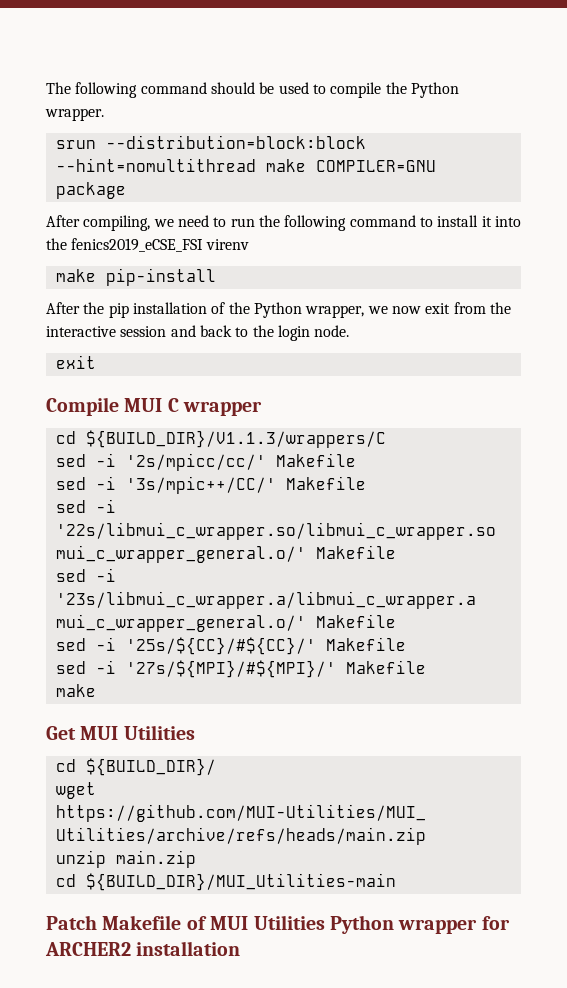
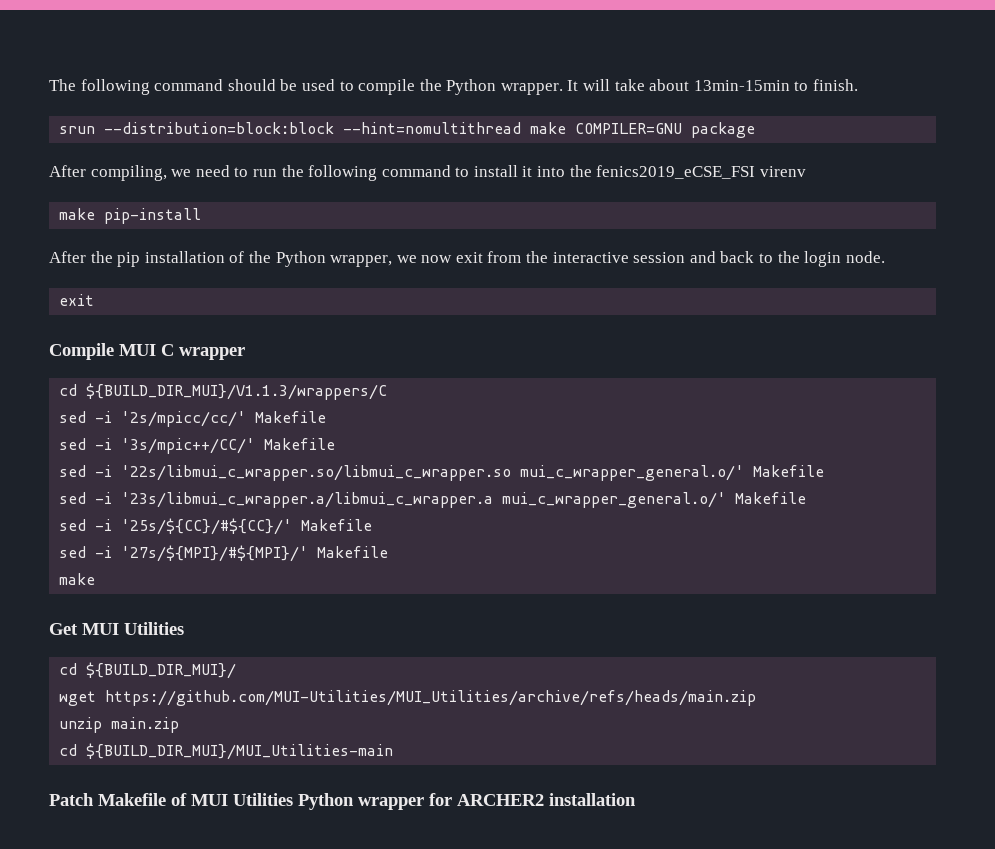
(104, 114) none -> [567,79,859,91] It will take about 13min-15min to finish.
[85,430,386,448] ${BUILD_DIR}/V1.1.3/wrappers/C -> [86,383,388,400] ${BUILD_DIR_MUI}/V1.1.3/wrappers/C
[85,758,216,776] ${BUILD_DIR}/ -> [86,662,237,679] ${BUILD_DIR_MUI}/
[85,873,396,891] ${BUILD_DIR}/MUI_Utilities-main -> [86,743,394,760] ${BUILD_DIR_MUI}/MUI_Utilities-main

